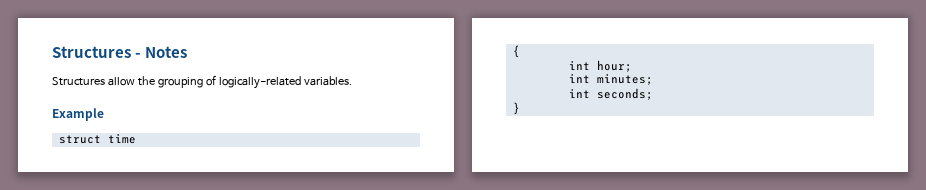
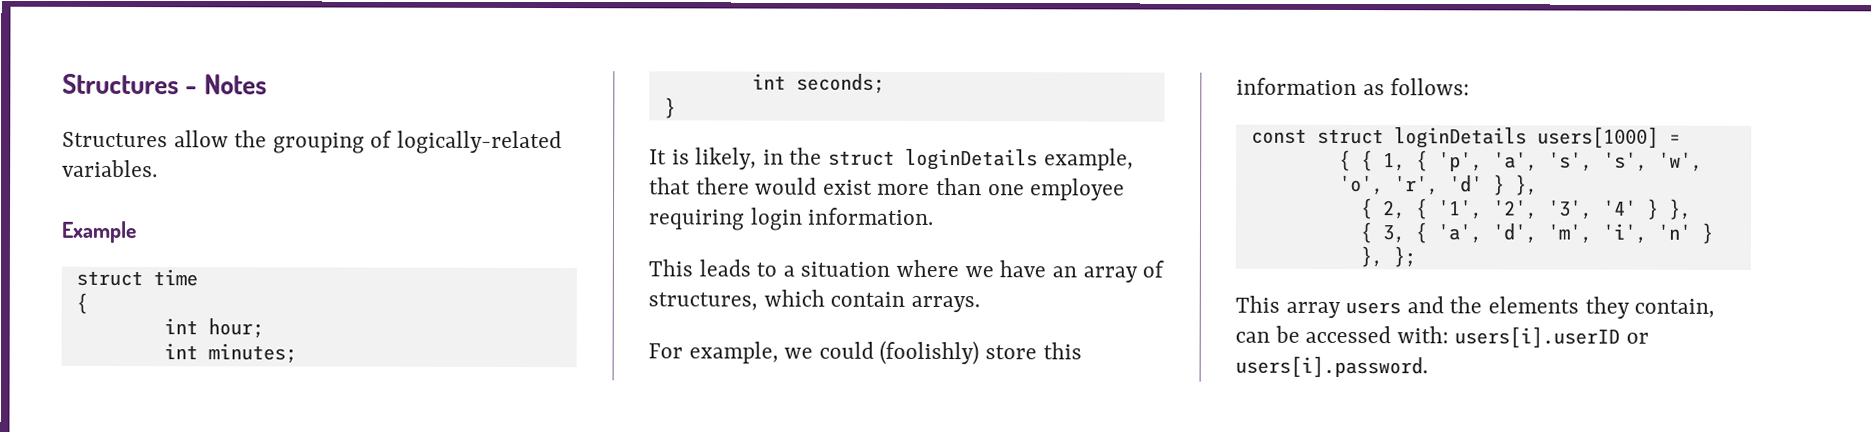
(520, 108) none -> [649,147,1134,171] [649,177,1126,201] [648,207,935,231] [648,259,1165,283] [648,289,980,313] [648,340,1082,366] [1236,77,1471,96] [1250,126,1681,149] [1338,149,1703,172] [1338,174,1538,196] [1359,198,1692,220] [1359,222,1713,244] [1359,246,1416,268] [1235,295,1716,319] [1235,325,1650,349] [1235,355,1428,379] // It is likely, in the struct loginDetails example, that there would exist more than one employee requiring login information. // This leads to a situation where we have an array of structures, which contain arrays. // For example, we could (foolishly) store this information as follows: // const struct loginDetails users[1000] = // { { 1, { 'p', 'a', 's', 's', 'w', 'o', 'r', 'd' } }, // { 2, { '1', '2', '3', '4' } }, // { 3, { 'a', 'd', 'm', 'i', 'n' } }, }; // This array users and the elements they contain, can be accessed with: users[i].userID or users[i].password.

